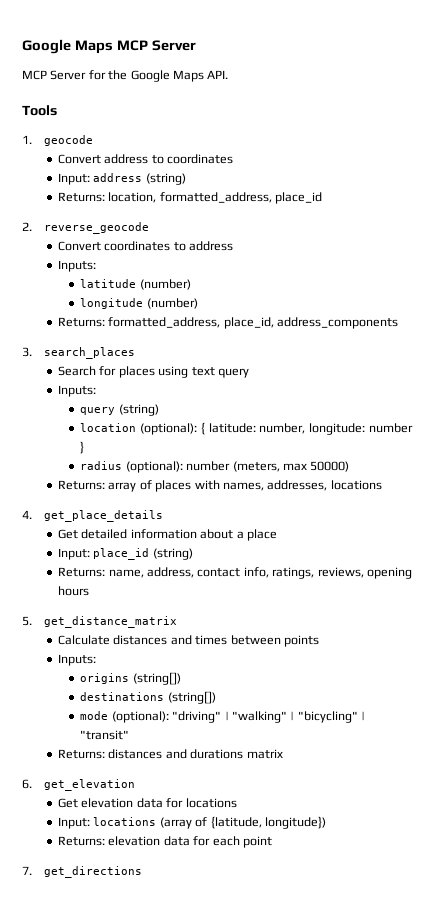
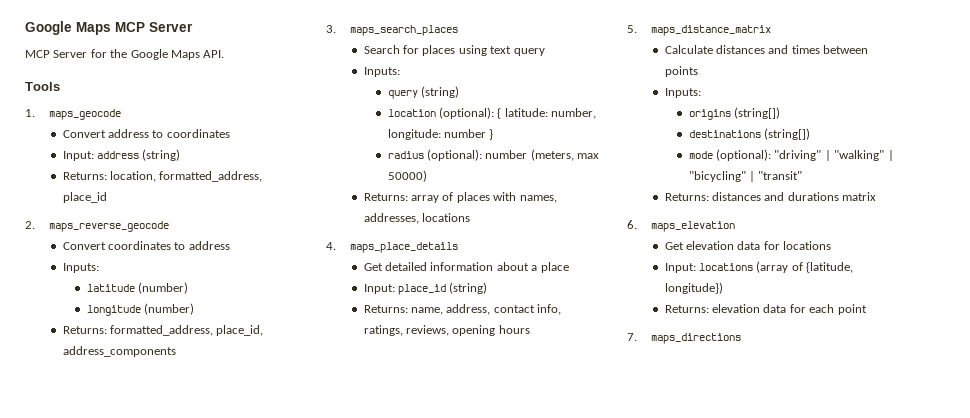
[44,135,94,146] geocode -> [48,109,121,120] maps_geocode
[44,222,150,234] reverse_geocode -> [48,221,169,232] maps_reverse_geocode
[44,347,136,359] search_places -> [349,25,458,36] maps_search_places
[44,510,164,522] get_place_details -> [349,242,458,253] maps_place_details
[44,616,178,628] get_distance_matrix -> [650,25,771,36] maps_distance_matrix
[44,779,136,791] get_elevation -> [650,221,735,232] maps_elevation
[44,866,143,878] get_directions -> [650,333,741,344] maps_directions

